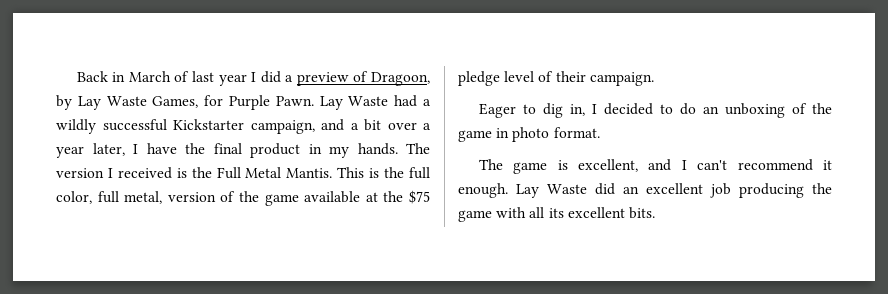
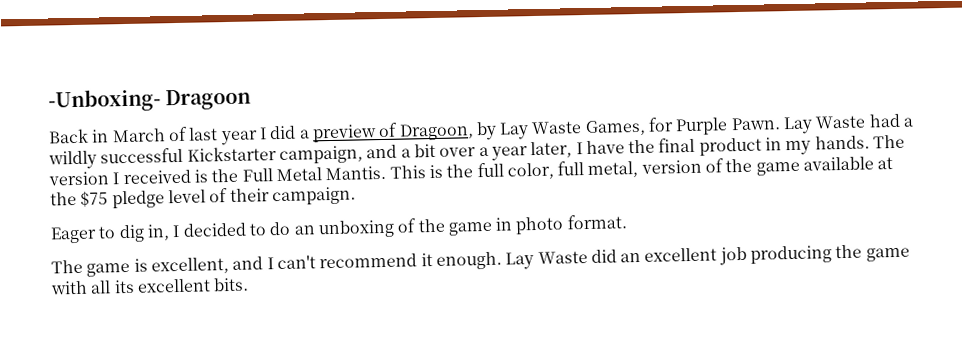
(76, 76) none -> [48,88,252,113] -Unboxing- Dragoon //

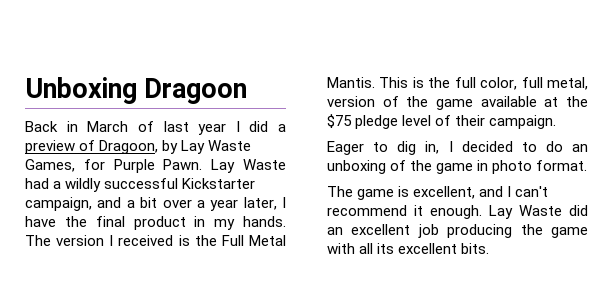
[48,88,161,113] -Unboxing- -> [25,77,137,104] Unboxing

